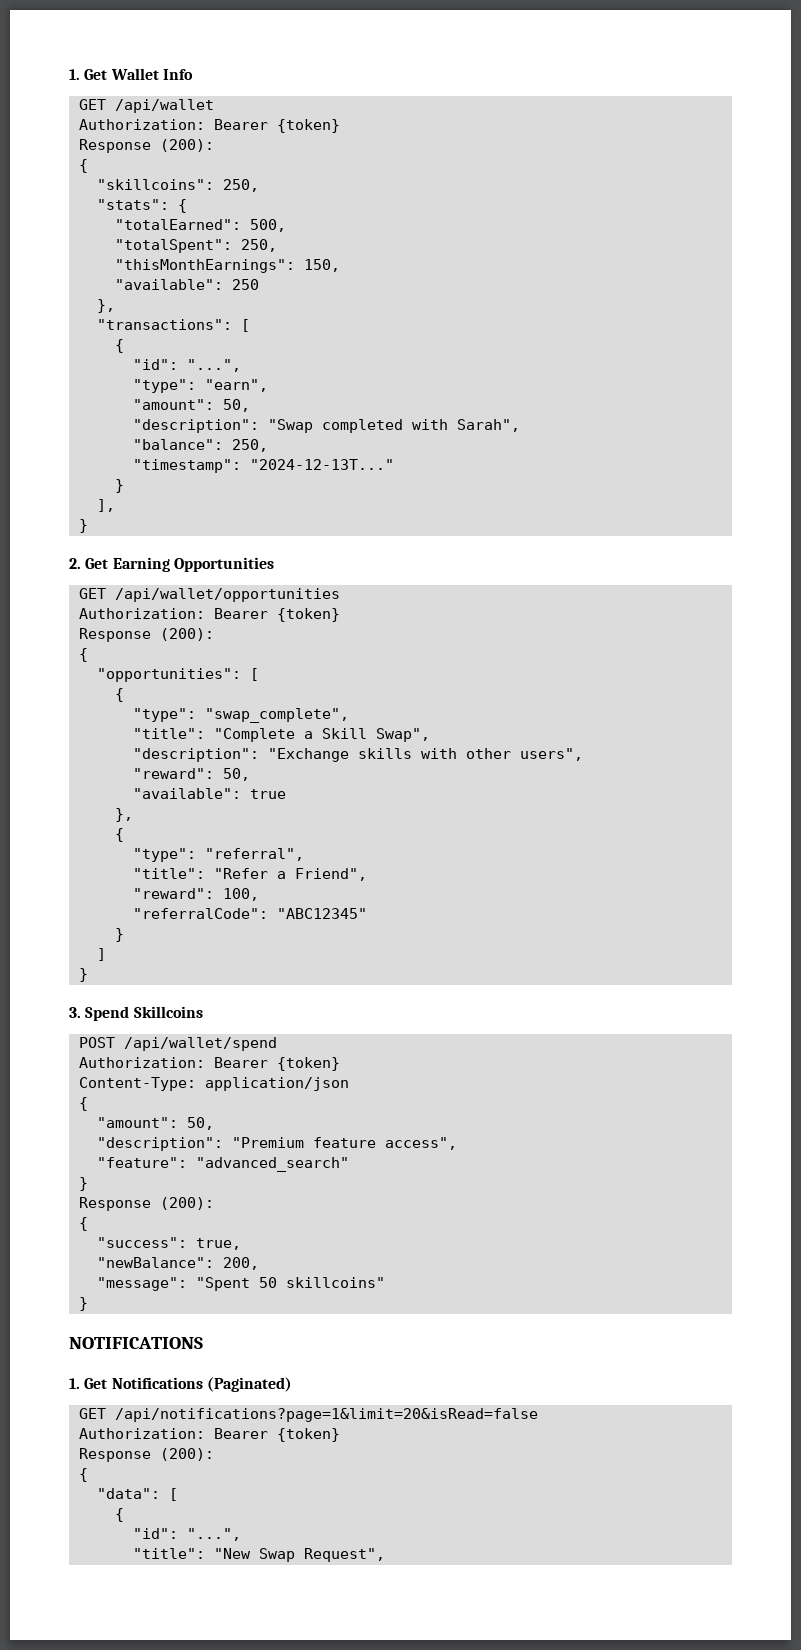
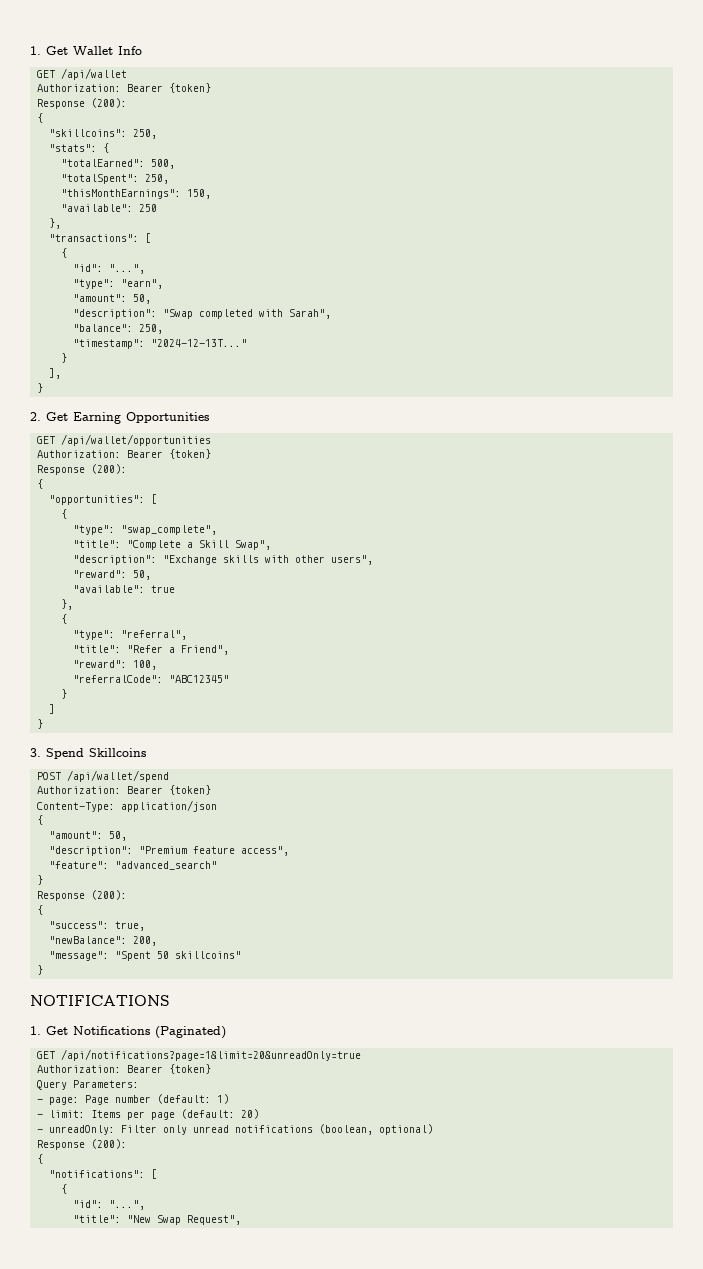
[114,1408,538,1422] [78,1428,340,1442] [78,1448,214,1462] [78,1468,88,1482] [96,1488,160,1499] /api/notifications?page=1&limit=20&isRead=false // Authorization: Bearer {token} // Response (200): // { // "data": -> [60,1049,361,1061] [36,1064,211,1074] [36,1080,139,1090] [36,1094,229,1105] [36,1109,259,1120] [36,1124,433,1135] [36,1139,127,1150] [36,1154,43,1164] [48,1170,145,1178] /api/notifications?page=1&limit=20&unreadOnly=true // Authorization: Bearer {token} // Query Parameters: // - page: Page number (default: 1) // - limit: Items per page (default: 20) // - unreadOnly: Filter only unread notifications (boolean, optional) // Response (200): // { // "notifications":

